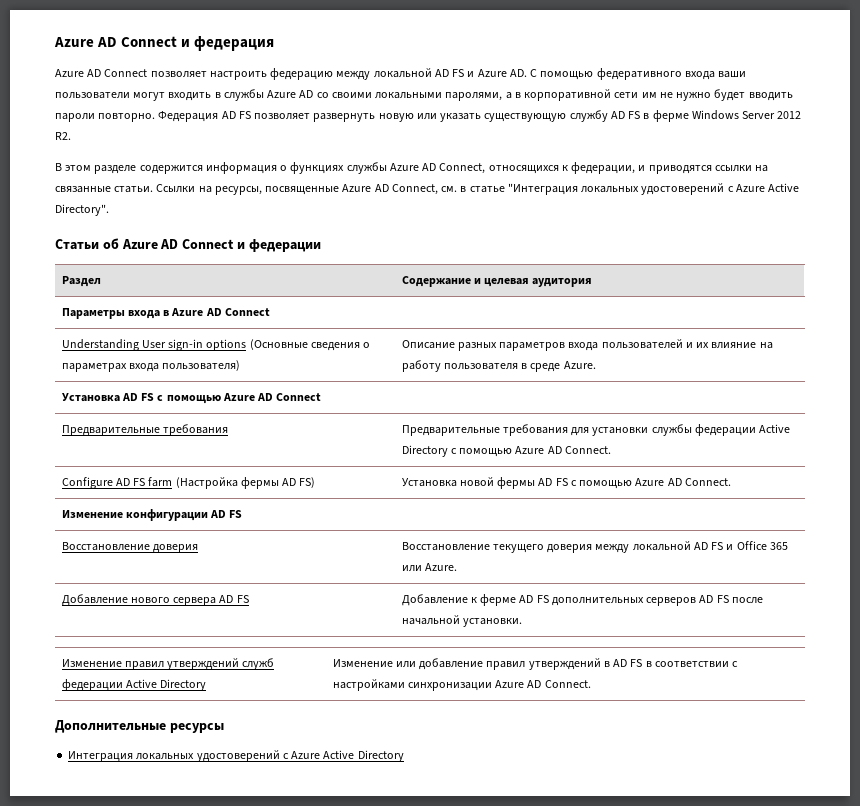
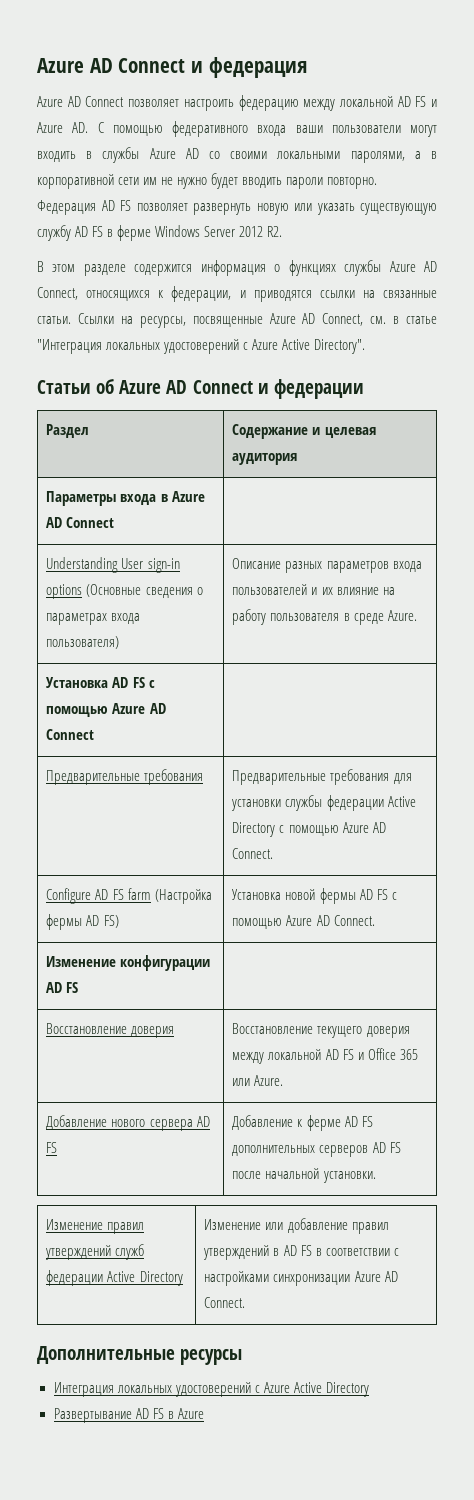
(404, 756) none -> [53,1408,204,1423] // Развертывание AD FS в Azure

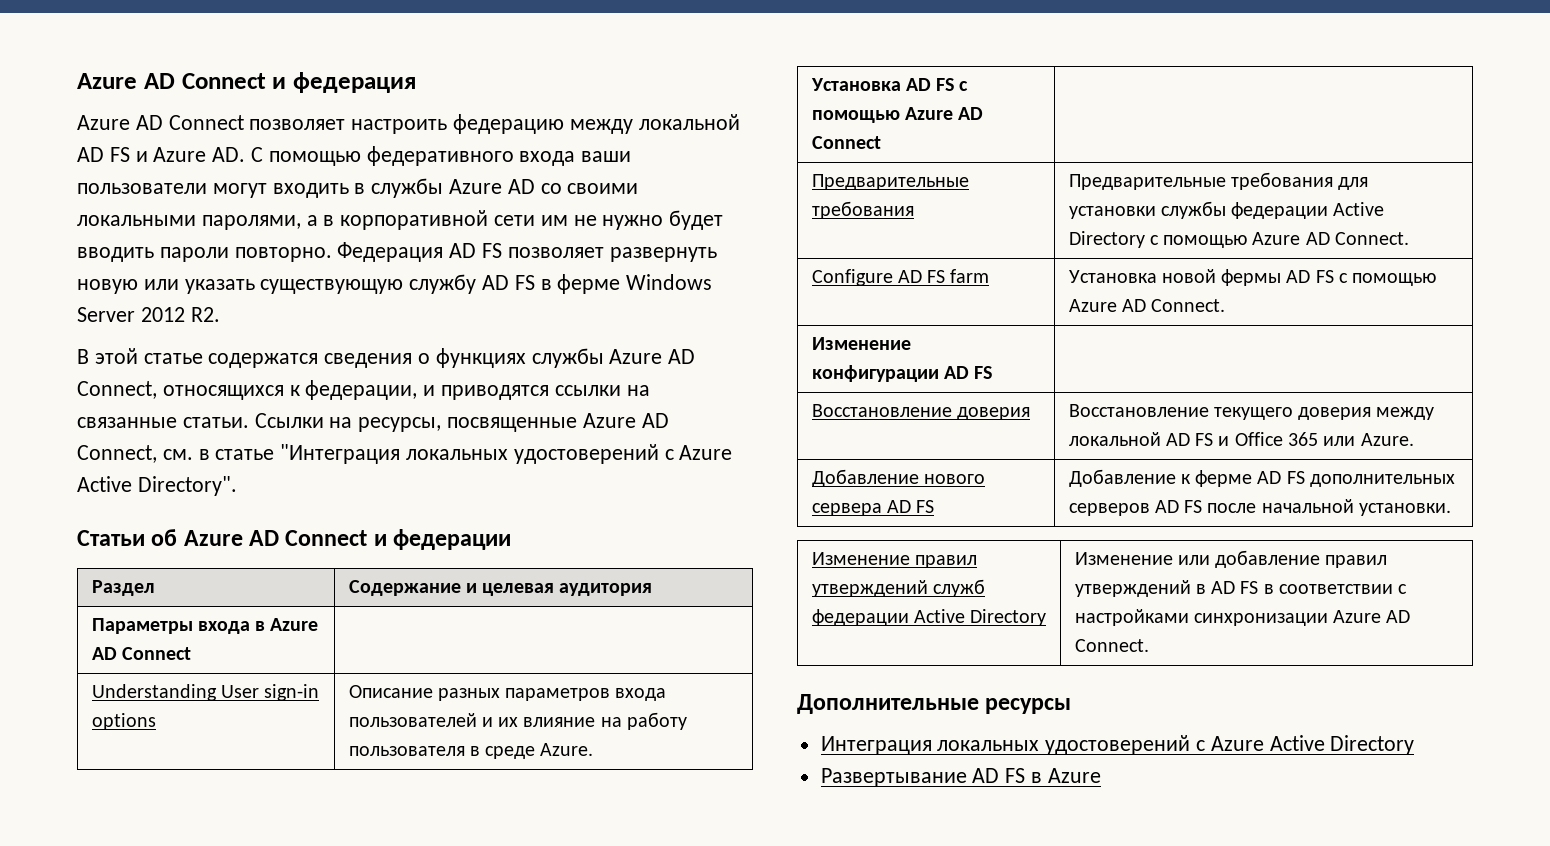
[52,260,266,276] этом разделе содержится информация -> [94,348,413,368] этой статье содержатся сведения
[86,584,203,598] [46,613,141,625] [46,636,120,649] (Основные сведения о параметрах входа пользователя) -> (156, 721) none
[154,889,212,904] [46,914,119,930] (Настройка фермы AD FS) -> (990, 276) none

